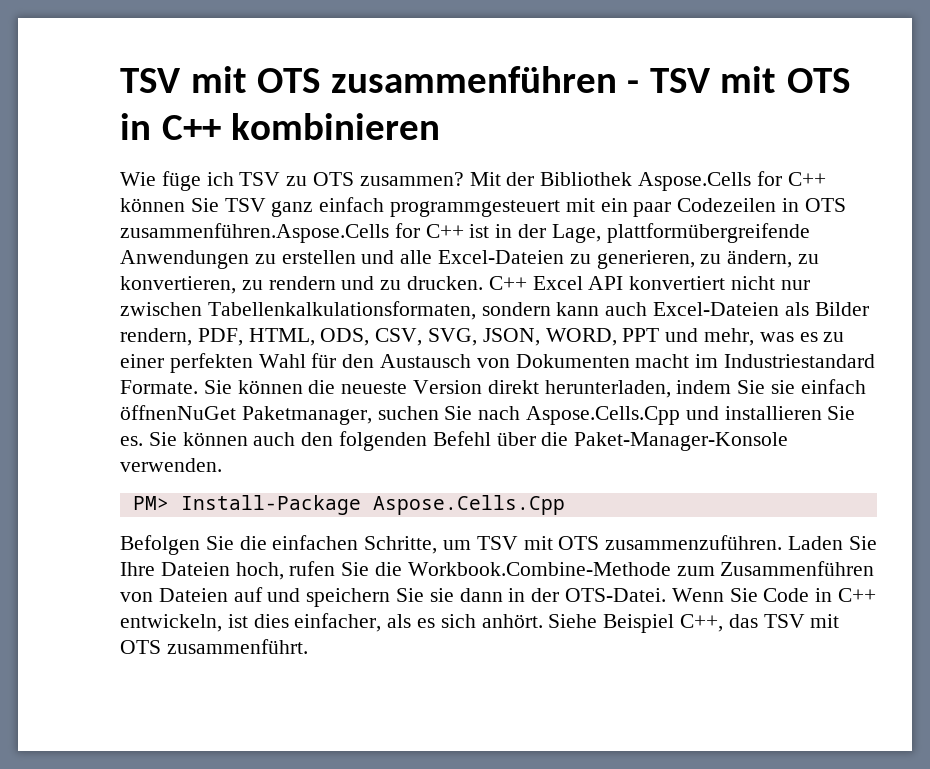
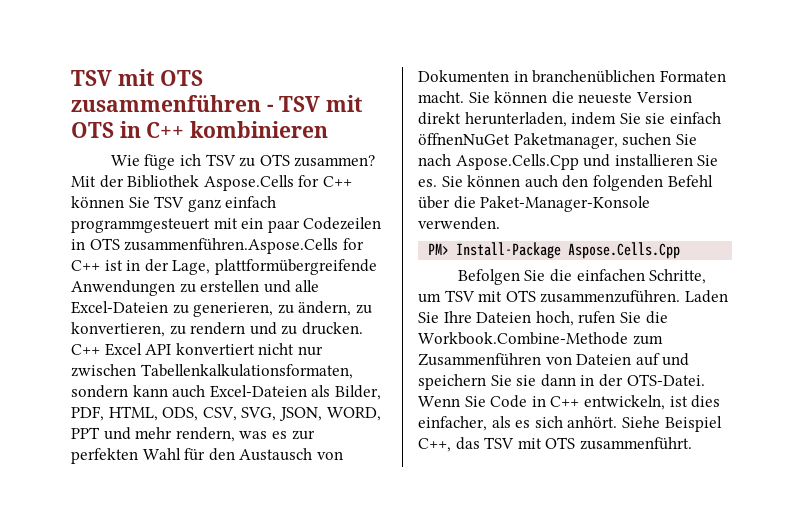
[814,302,869,316] [120,328,192,346] Bilder rendern, -> [334,385,381,400] Bilder,
[704,328,845,346] [120,354,164,368] mehr, was es zu einer -> [135,427,315,442] mehr rendern, was es zur
[635,354,876,368] [120,380,198,394] macht im Industriestandard Formate. -> [513,70,726,83] [418,91,464,103] in branchenüblichen Formaten macht.

